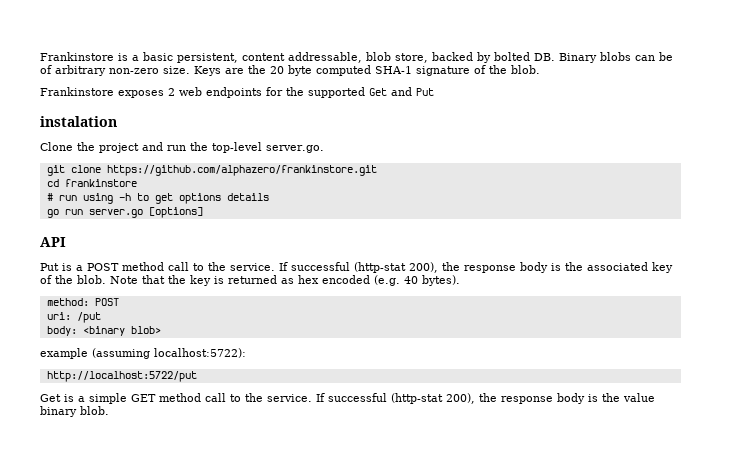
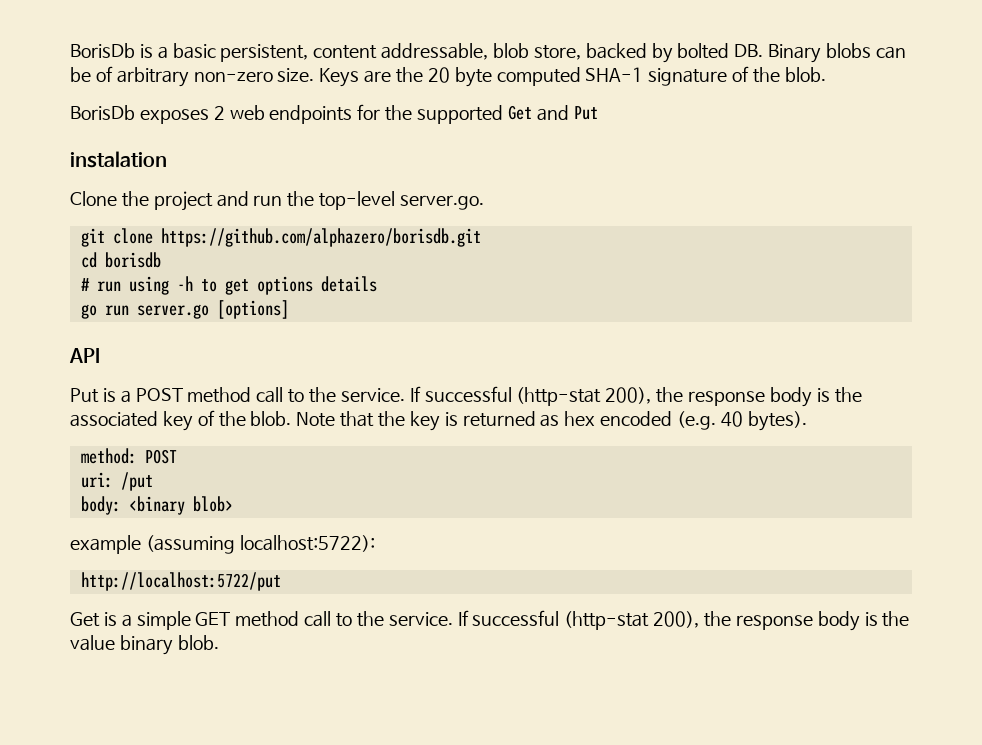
[40,52,114,61] Frankinstore -> [70,43,135,58] BorisDb
[40,87,114,96] Frankinstore -> [70,105,135,120] BorisDb
[106,165,377,176] https://github.com/alphazero/frankinstore.git -> [160,228,481,247] https://github.com/alphazero/borisdb.git
[64,179,137,187] frankinstore -> [104,252,161,268] borisdb

